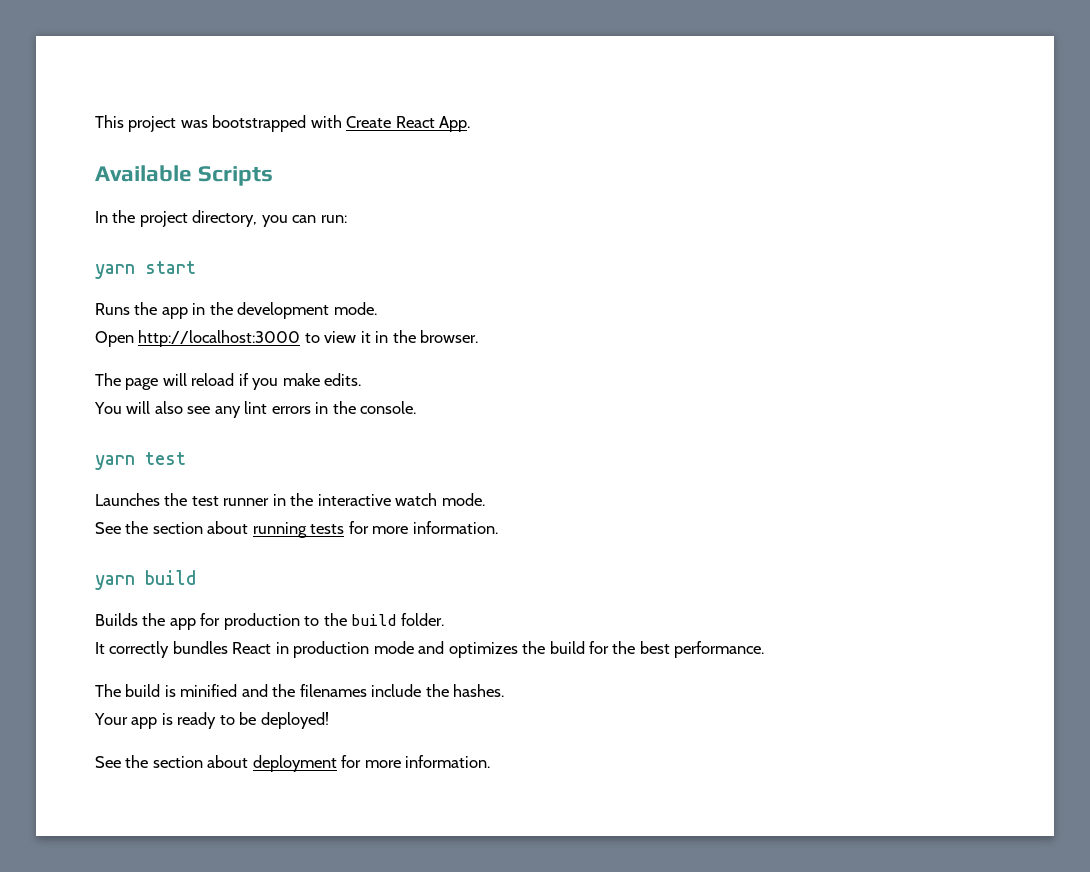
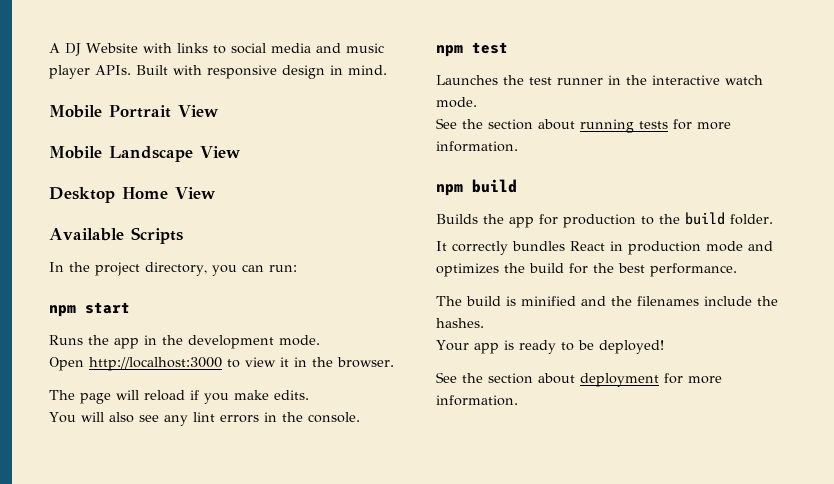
[95,115,471,132] This project was bootstrapped with Create React App. -> [49,43,384,56] [49,65,387,79] [49,105,218,118] [49,146,240,162] [49,187,215,203] A DJ Website with links to social media and music player APIs. Built with responsive design in mind. // Mobile Portrait View // Mobile Landscape View // Desktop Home View
[95,264,135,279] yarn -> [49,305,76,317] npm
[95,455,135,470] yarn -> [436,45,463,57] npm
[95,575,135,590] yarn -> [436,184,463,196] npm

